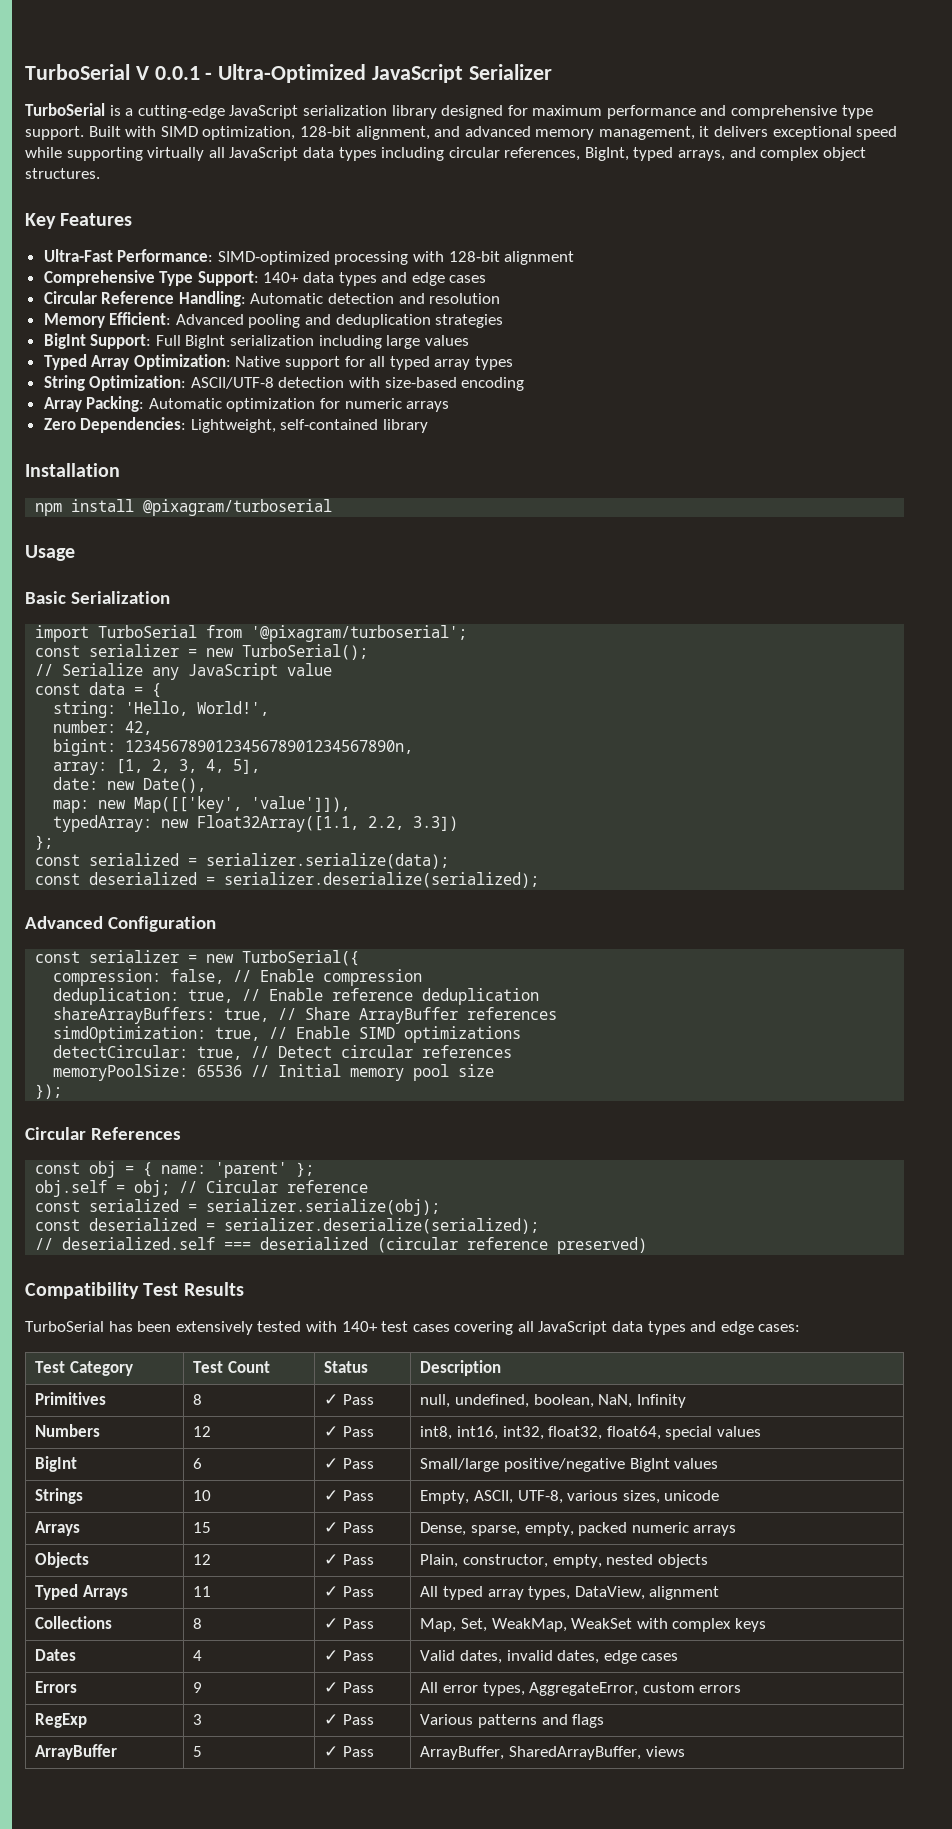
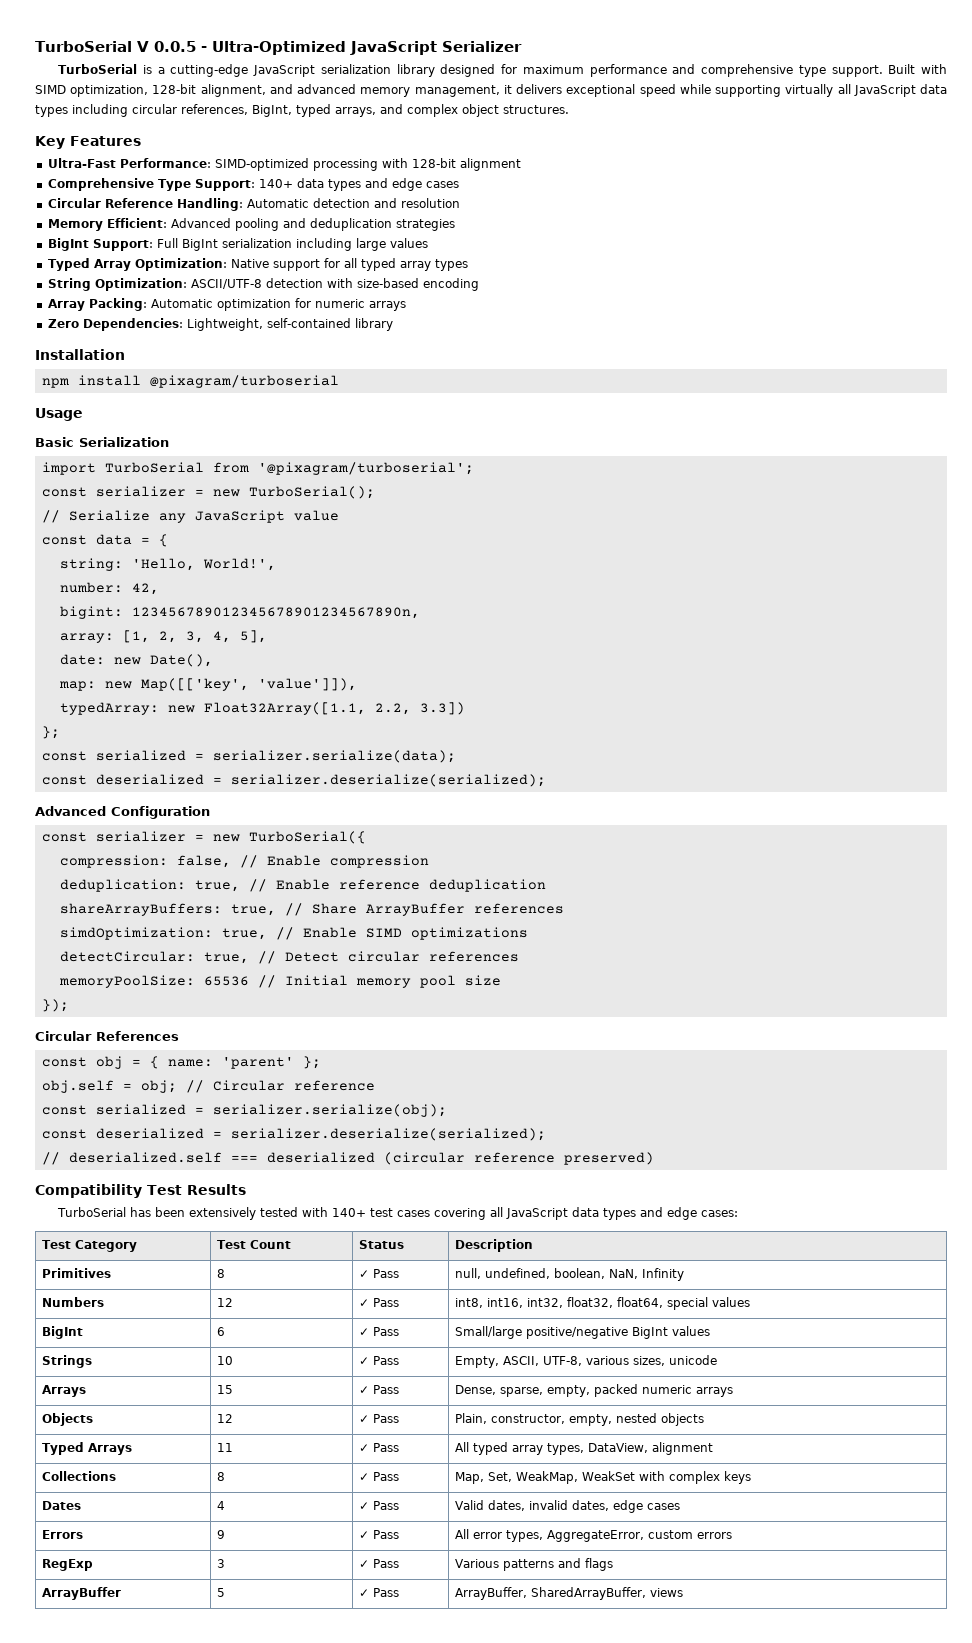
[154,66,200,80] 0.0.1 -> [153,41,196,52] 0.0.5

